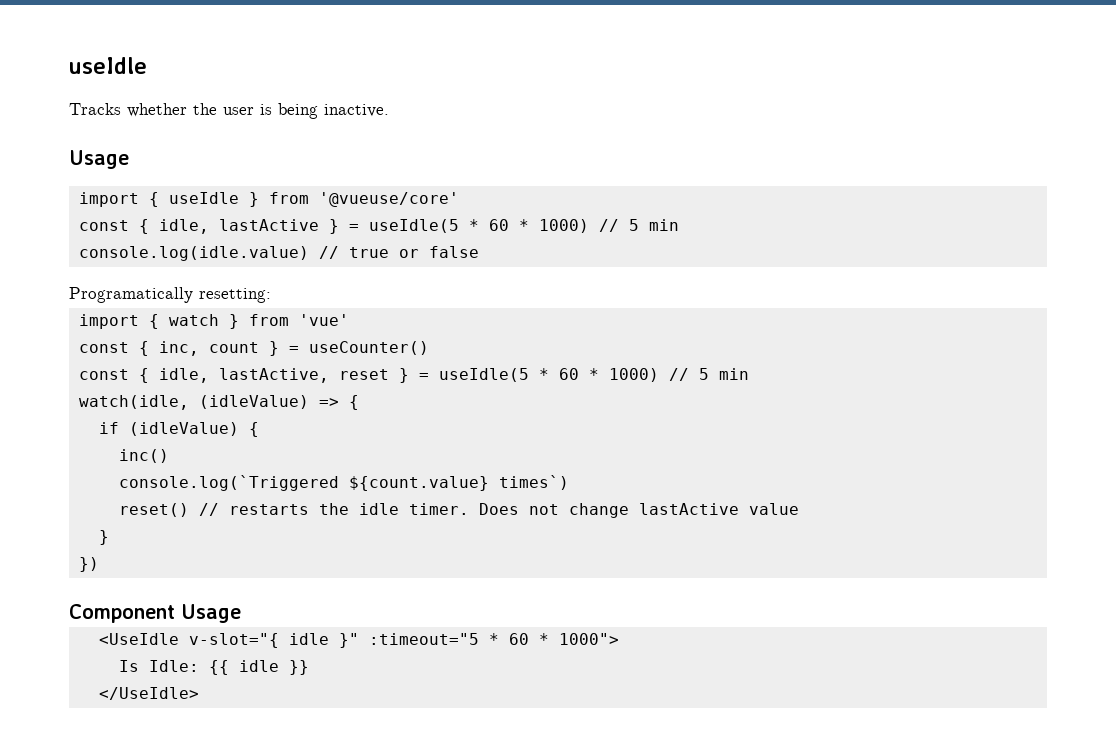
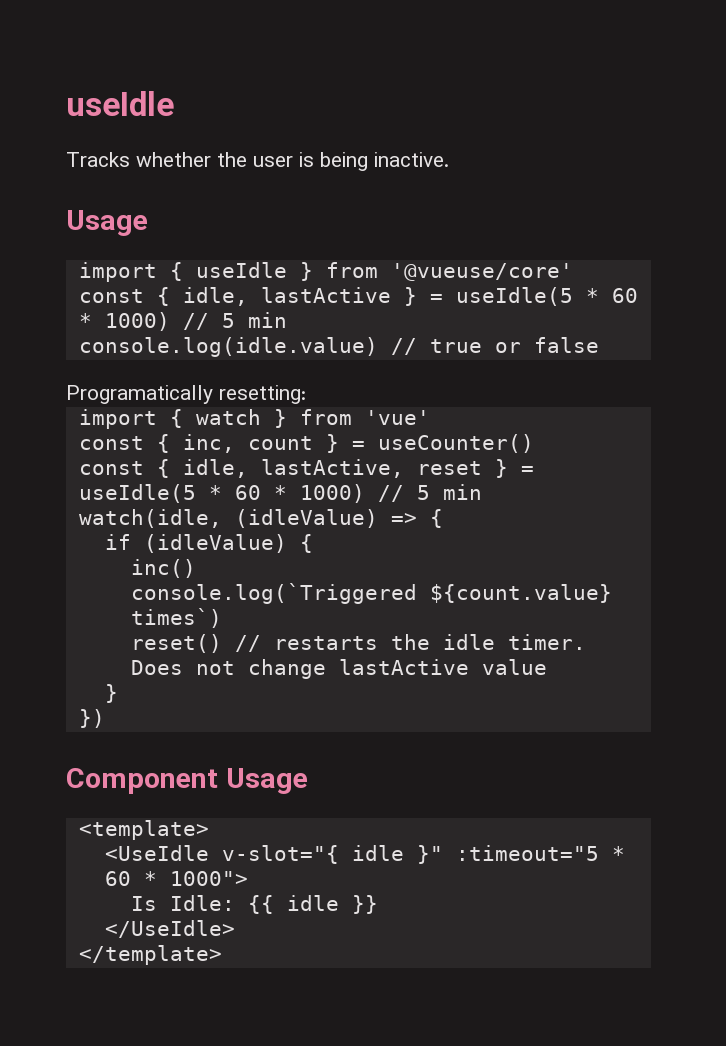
(241, 613) none -> [78,820,209,840] // <template>
(199, 693) none -> [78,945,222,965] // </template>

